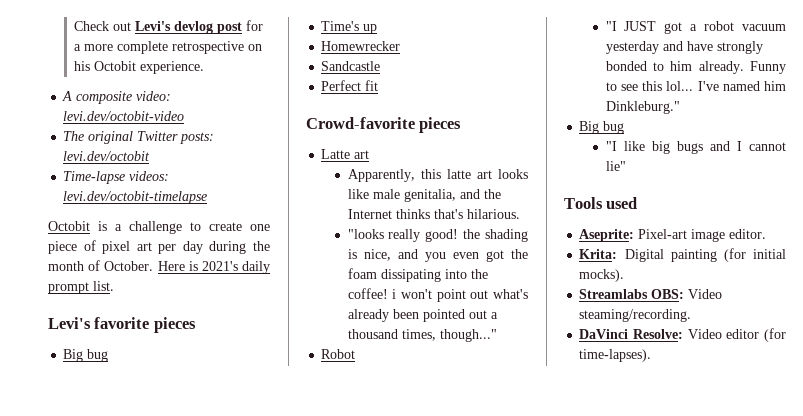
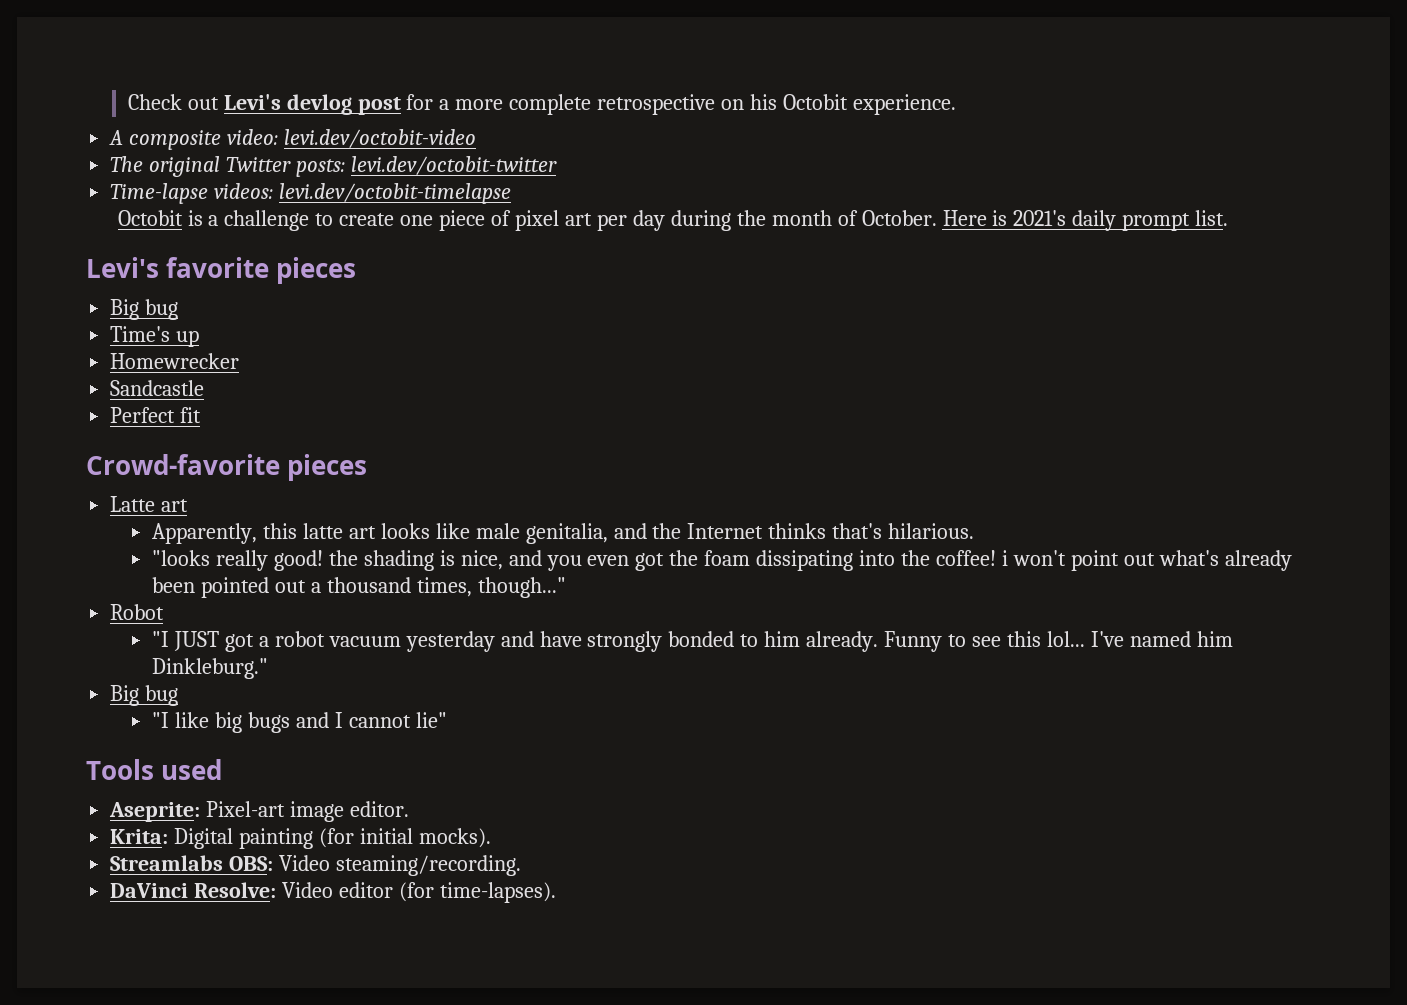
[63,151,151,161] levi.dev/octobit -> [350,156,557,175] levi.dev/octobit-twitter

